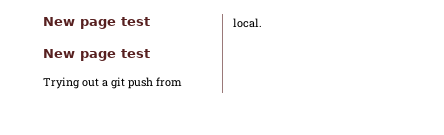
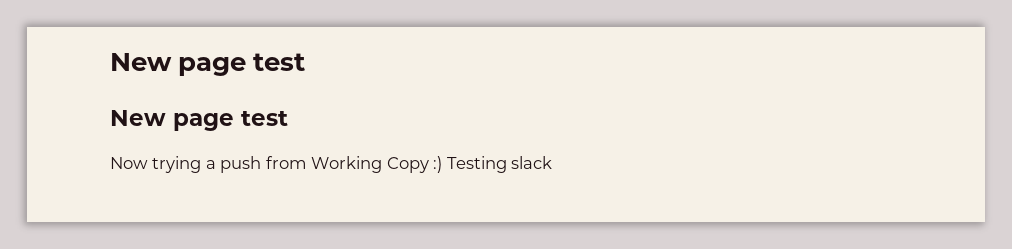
[43,77,182,89] [233,18,262,28] Trying out a git push from local. -> [110,156,553,173] Now trying a push from Working Copy :) Testing slack

